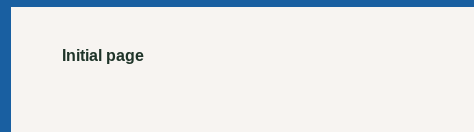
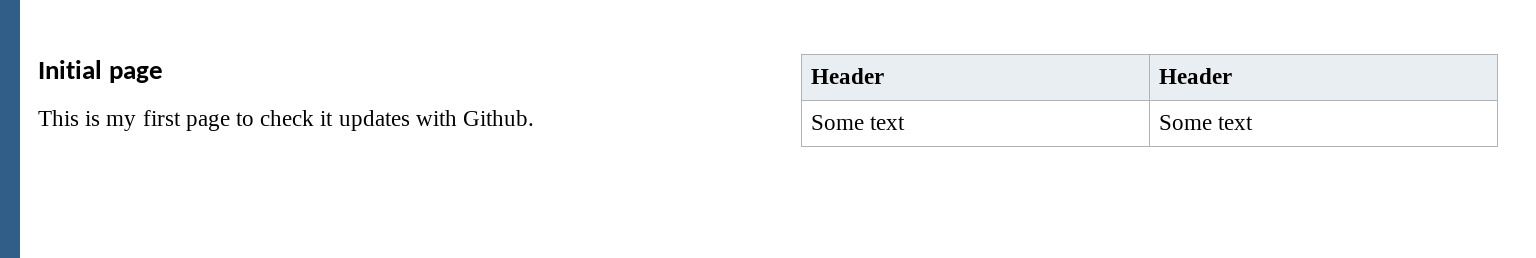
(145, 58) none -> [38,110,535,131] [810,68,884,84] [1158,68,1232,84] [810,115,906,130] [1158,115,1254,130] // This is my first page to check it updates with Github. // Header | Header // Some text | Some text

